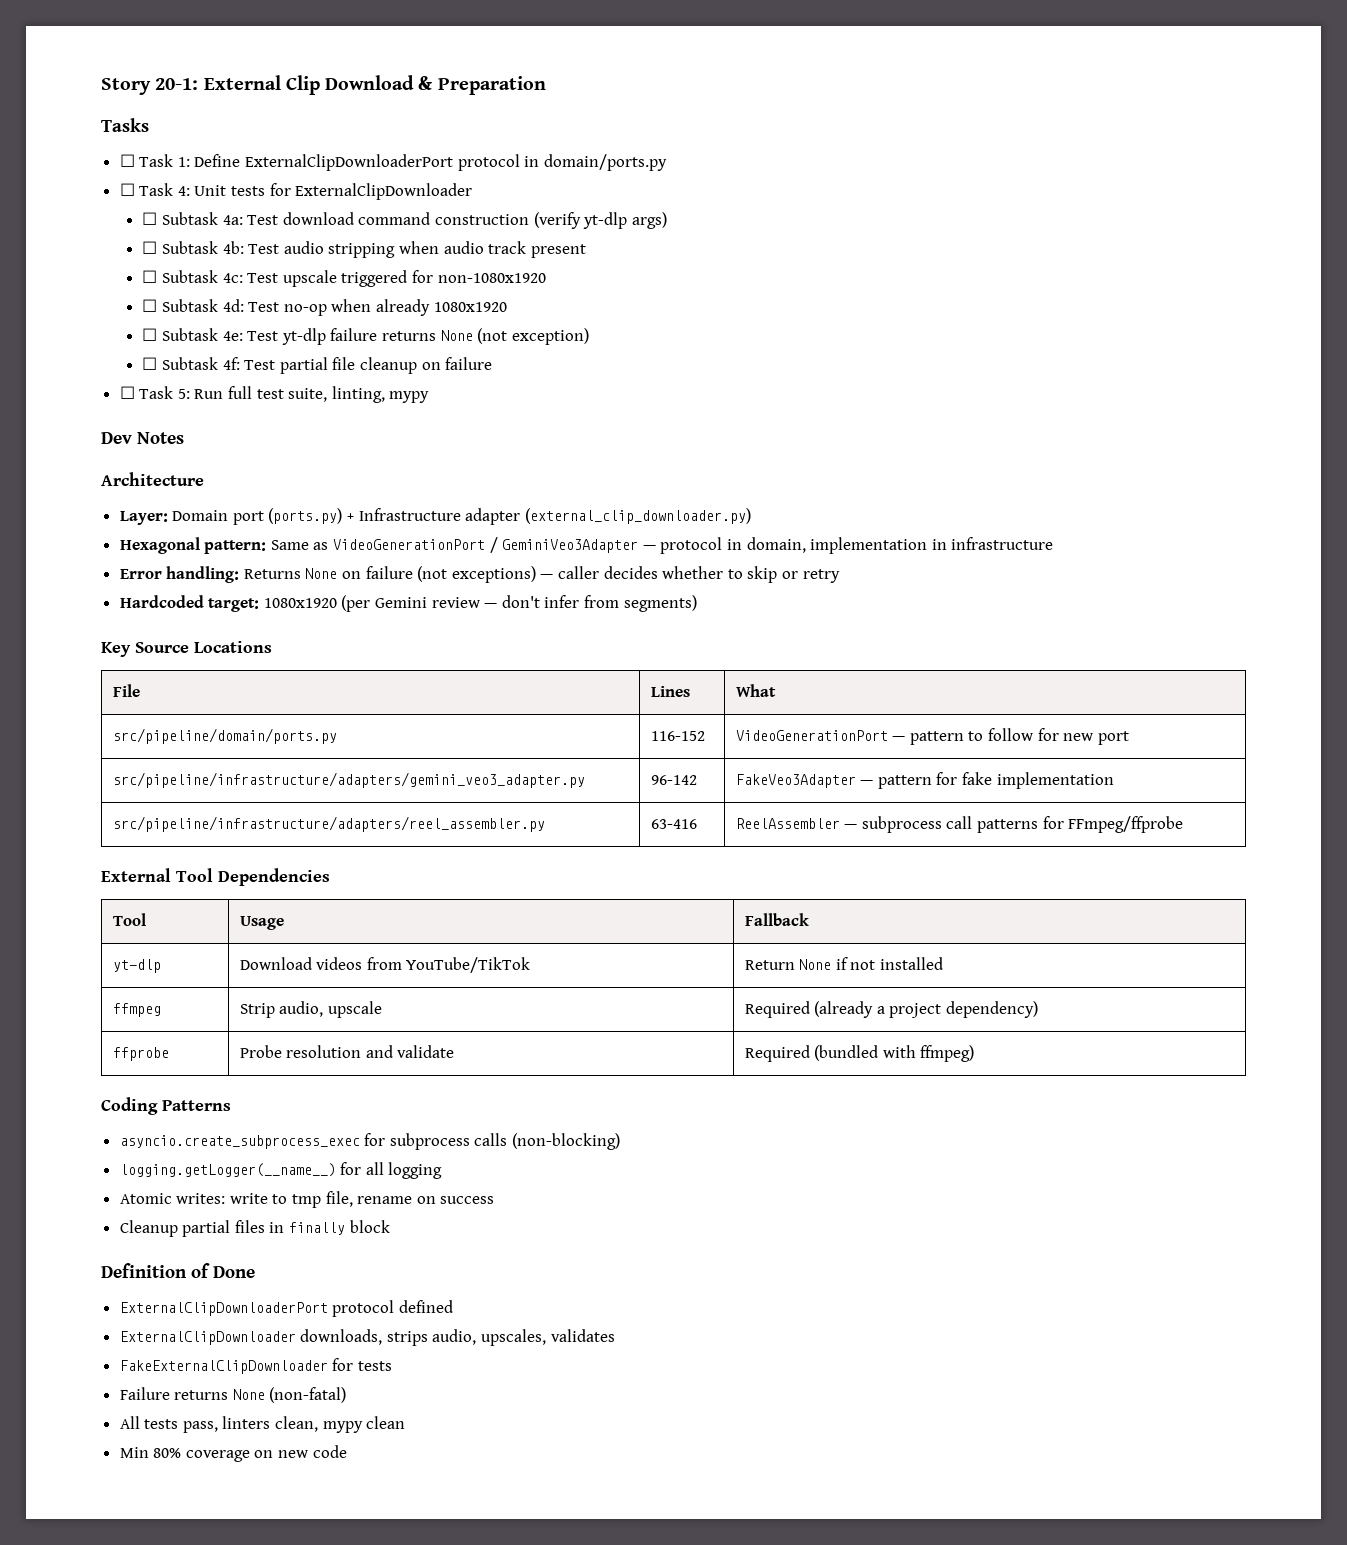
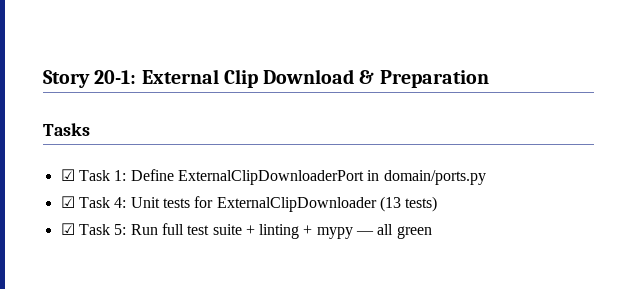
[119,154,135,167] ☐ -> [60,169,75,181] ☑
[457,154,520,171] protocol -> (364, 177) none
[119,183,135,196] ☐ -> [60,196,75,208] ☑
[142,212,667,229] [142,241,586,258] [142,270,546,287] [142,299,507,316] [142,328,589,345] [142,357,493,374] [119,386,135,399] // ☐ Subtask 4a: Test download command construction (verify yt-dlp args) // ☐ Subtask 4b: Test audio stripping when audio track present // ☐ Subtask 4c: Test upscale triggered for non-1080x1920 // ☐ Subtask 4d: Test no-op when already 1080x1920 // ☐ Subtask 4e: Test yt-dlp failure returns None (not exception) // ☐ Subtask 4f: Test partial file cleanup on failure // ☐ -> [379,196,438,212] [60,223,75,235] (13 tests) // ☑
[288,386,430,403] [101,432,184,444] [101,472,204,486] [119,508,751,525] [119,537,1054,554] [119,566,840,583] [119,595,697,612] [101,641,272,657] [112,684,140,697] [650,686,690,697] [735,684,776,697] [112,728,337,744] [650,731,705,741] [735,728,1129,745] [112,772,585,788] [650,775,697,785] [735,772,1114,789] [112,816,545,832] [650,819,697,829] [735,816,1184,833] [101,868,330,886] [112,913,146,926] [239,916,284,930] [744,913,809,926] [112,959,161,973] [239,957,531,973] [744,957,943,970] [112,1003,161,1017] [239,1001,382,1018] [744,1001,1038,1018] [112,1047,169,1061] [239,1045,455,1058] [744,1045,975,1062] [101,1097,231,1115] [119,1133,621,1150] [119,1162,443,1179] [119,1191,495,1208] [119,1220,390,1237] [101,1263,255,1278] [119,1300,453,1317] [119,1329,615,1346] [119,1358,392,1374] [119,1387,347,1403] [119,1416,406,1433] [119,1445,347,1462] suite, linting, mypy // Dev Notes // Architecture // Layer: Domain port (ports.py) + Infrastructure adapter (external_clip_downloader.py) // Hexagonal pattern: Same as VideoGenerationPort / GeminiVeo3Adapter — protocol in domain, implementation in infrastructure // Error handling: Returns None on failure (not exceptions) — caller decides whether to skip or retry // Hardcoded target: 1080x1920 (per Gemini review — don't infer from segments) // Key Source Locations // File | Lines | What // src/pipeline/domain/ports.py | 116-152 | VideoGenerationPort — pattern to follow for new port // src/pipeline/infrastructure/adapters/gemini_veo3_adapter.py | 96-142 | FakeVeo3Adapter — pattern for fake implementation // src/pipeline/infrastructure/adapters/reel_assembler.py | 63-416 | ReelAssembler — subprocess call patterns for FFmpeg/ffprobe // External Tool Dependencies // Tool | Usage | Fallback // yt-dlp | Download videos from YouTube/TikTok | Return None if not installed // ffmpeg | Strip audio, upscale | Required (already a project dependency) // ffprobe | Probe resolution and validate | Required (bundled with ffmpeg) // Coding Patterns // asyncio.create_subprocess_exec for subprocess calls (non-blocking) // logging.getLogger(__name__) for all logging // Atomic writes: write to tmp file, rename on success // Cleanup partial files in finally block // Definition of Done // ExternalClipDownloaderPort protocol defined // ExternalClipDownloader downloads, strips audio, upscales, validates // FakeExternalClipDownloader for tests // Failure returns None (non-fatal) // All tests pass, linters clean, mypy clean // Min 80% coverage on new code -> [212,224,432,239] suite + linting + mypy — all green

